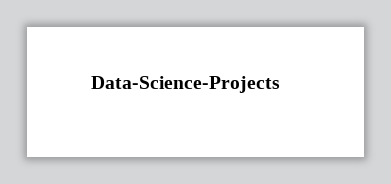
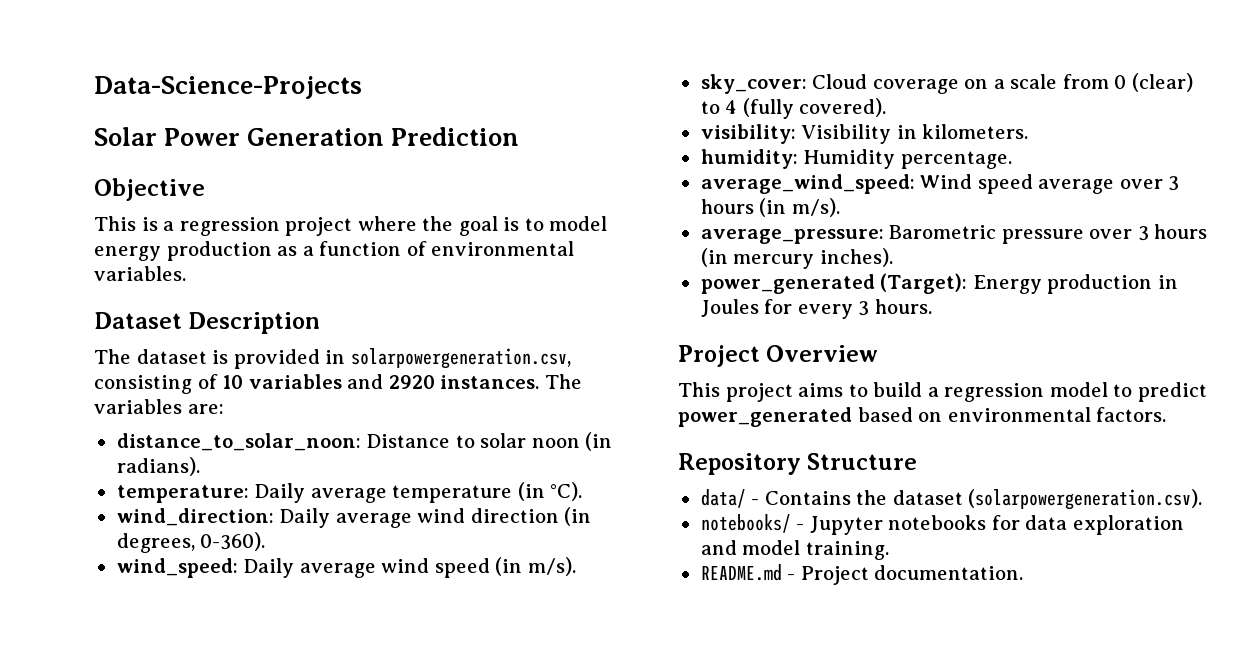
(280, 84) none -> [94,127,520,146] [94,178,205,201] [94,216,608,236] [94,241,575,261] [94,266,186,281] [94,312,321,334] [94,348,571,369] [94,374,582,394] [94,399,224,414] [116,432,613,451] [116,457,200,476] [116,482,583,503] [116,507,592,528] [116,532,266,553] [116,557,576,578] [700,73,1193,94] [700,98,887,119] [700,124,1029,144] [700,149,1012,169] [700,174,1180,194] [700,198,840,217] [700,224,1208,244] [700,248,893,269] [700,273,1178,294] [700,299,932,319] [678,345,879,367] [678,382,1207,402] [678,407,1167,427] [678,453,918,475] [700,489,1203,510] [700,514,1184,535] [700,540,889,560] [700,564,1024,585] // Solar Power Generation Prediction // Objective // This is a regression project where the goal is to model energy production as a function of environmental variables. // Dataset Description // The dataset is provided in solarpowergeneration.csv, consisting of 10 variables and 2920 instances. The variables are: // distance_to_solar_noon: Distance to solar noon (in radians). // temperature: Daily average temperature (in °C). // wind_direction: Daily average wind direction (in degrees, 0-360). // wind_speed: Daily average wind speed (in m/s). // sky_cover: Cloud coverage on a scale from 0 (clear) to 4 (fully covered). // visibility: Visibility in kilometers. // humidity: Humidity percentage. // average_wind_speed: Wind speed average over 3 hours (in m/s). // average_pressure: Barometric pressure over 3 hours (in mercury inches). // power_generated (Target): Energy production in Joules for every 3 hours. // Project Overview // This project aims to build a regression model to predict power_generated based on environmental factors. // Repository Structure // data/ - Contains the dataset (solarpowergeneration.csv). // notebooks/ - Jupyter notebooks for data exploration and model training. // README.md - Project documentation.

